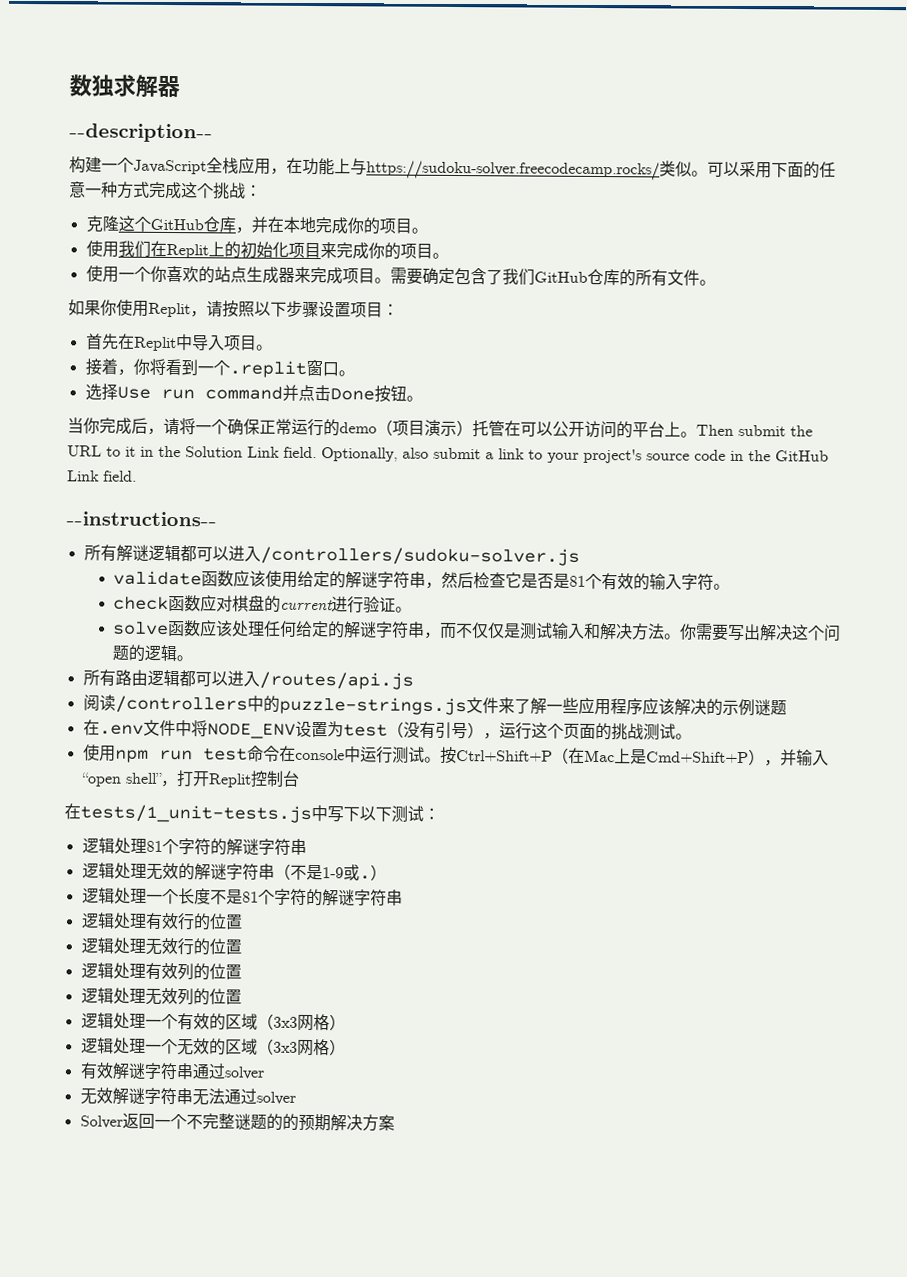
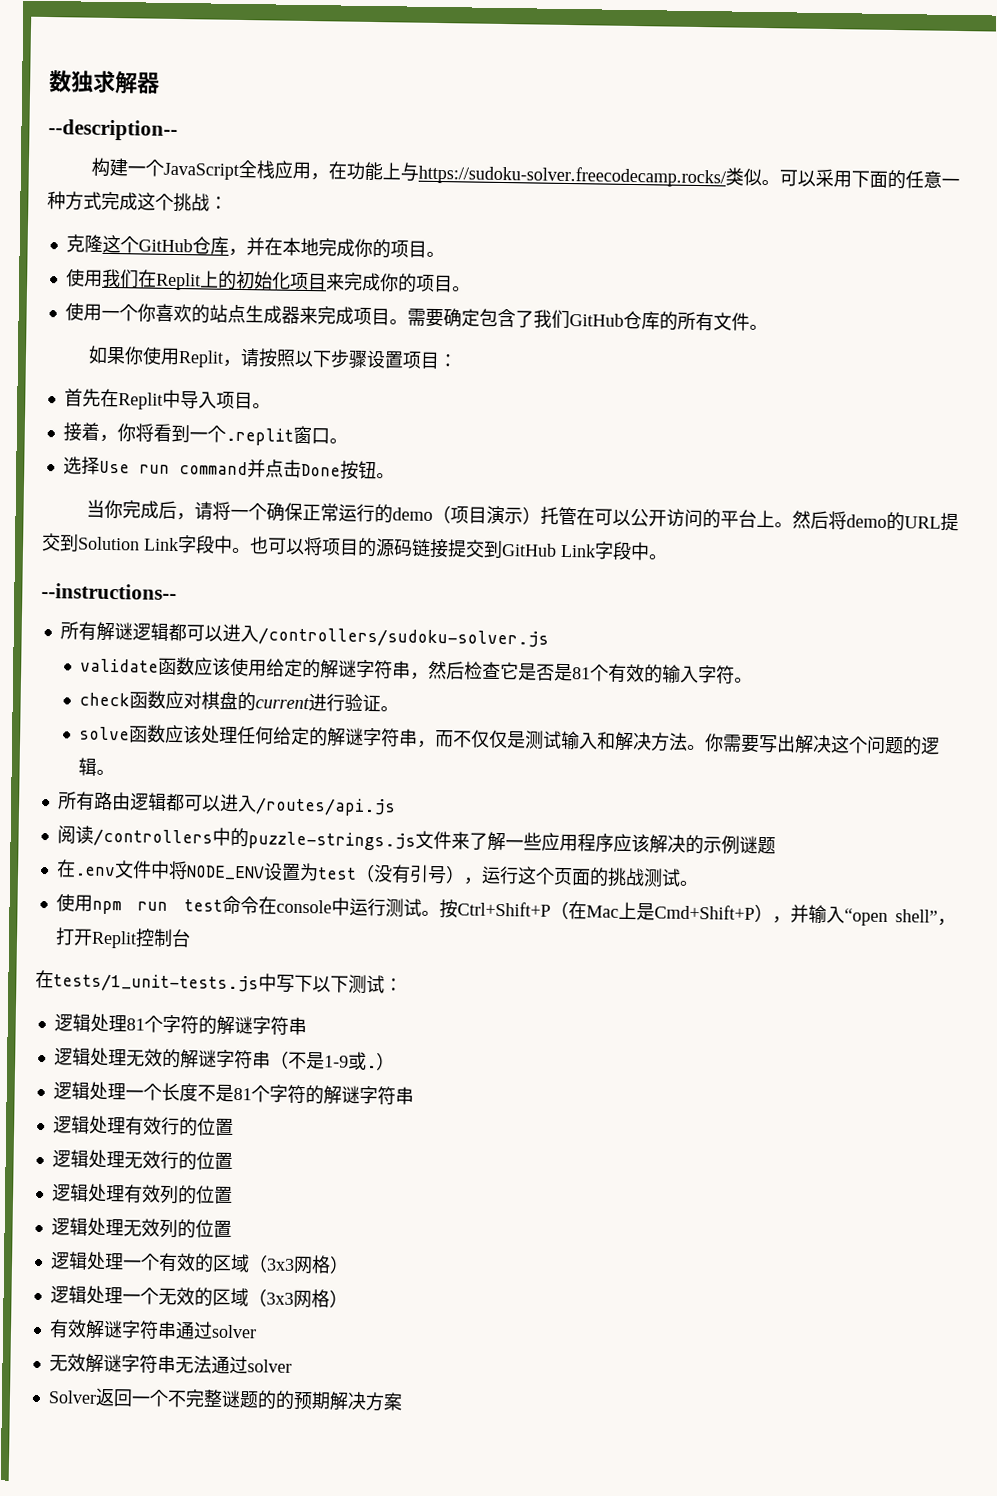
[696,424,813,437] [67,445,829,464] [67,470,137,482] Then submit the URL to it in the Solution Link field. Optionally, also submit a link to your project's source code in the GitHub Link field. -> [792,510,960,532] [41,532,667,561] 然后将demo的URL提交到Solution Link字段中。也可以将项目的源码链接提交到GitHub Link字段中。

